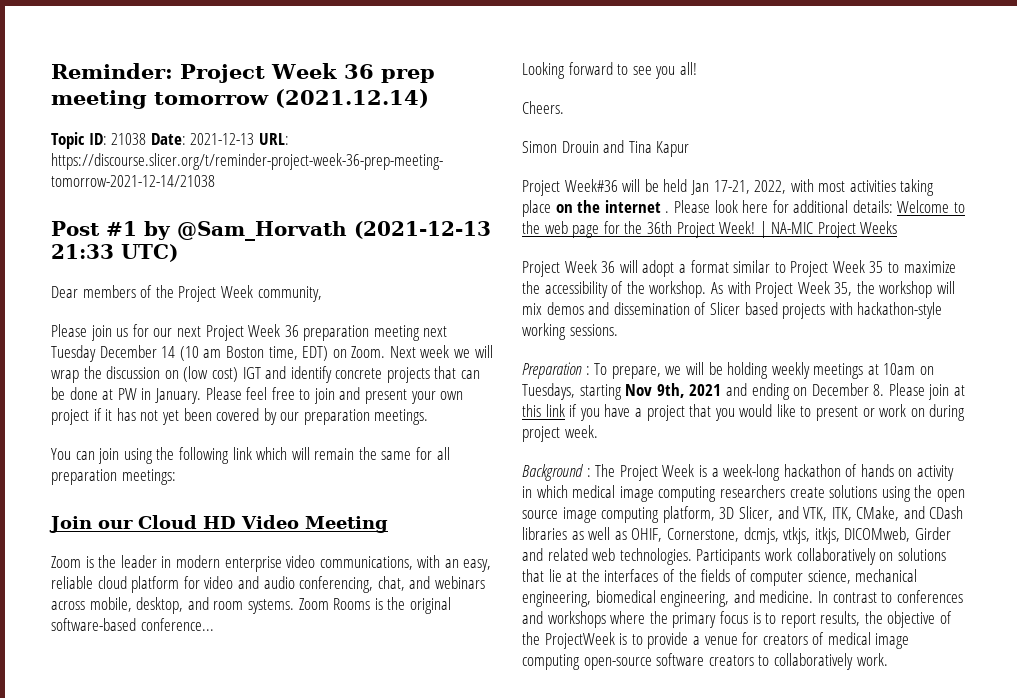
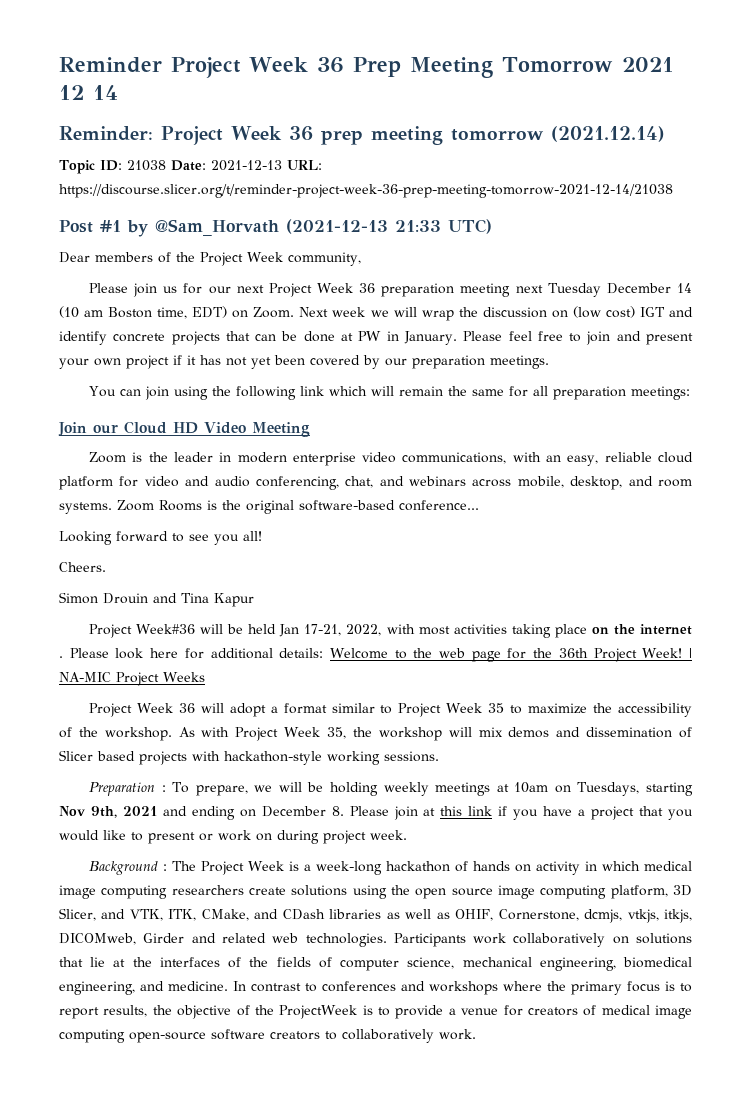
(51, 71) none -> [59,57,674,78] [59,85,118,100] Reminder Project Week 36 Prep Meeting Tomorrow 2021 12 14 //

